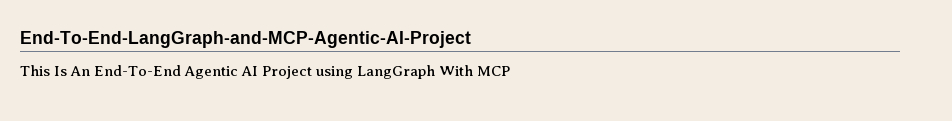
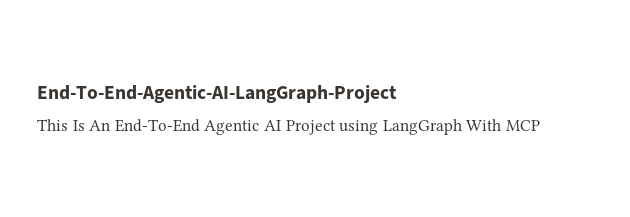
[20,31,471,48] End-To-End-LangGraph-and-MCP-Agentic-AI-Project -> [37,85,397,103] End-To-End-Agentic-AI-LangGraph-Project

